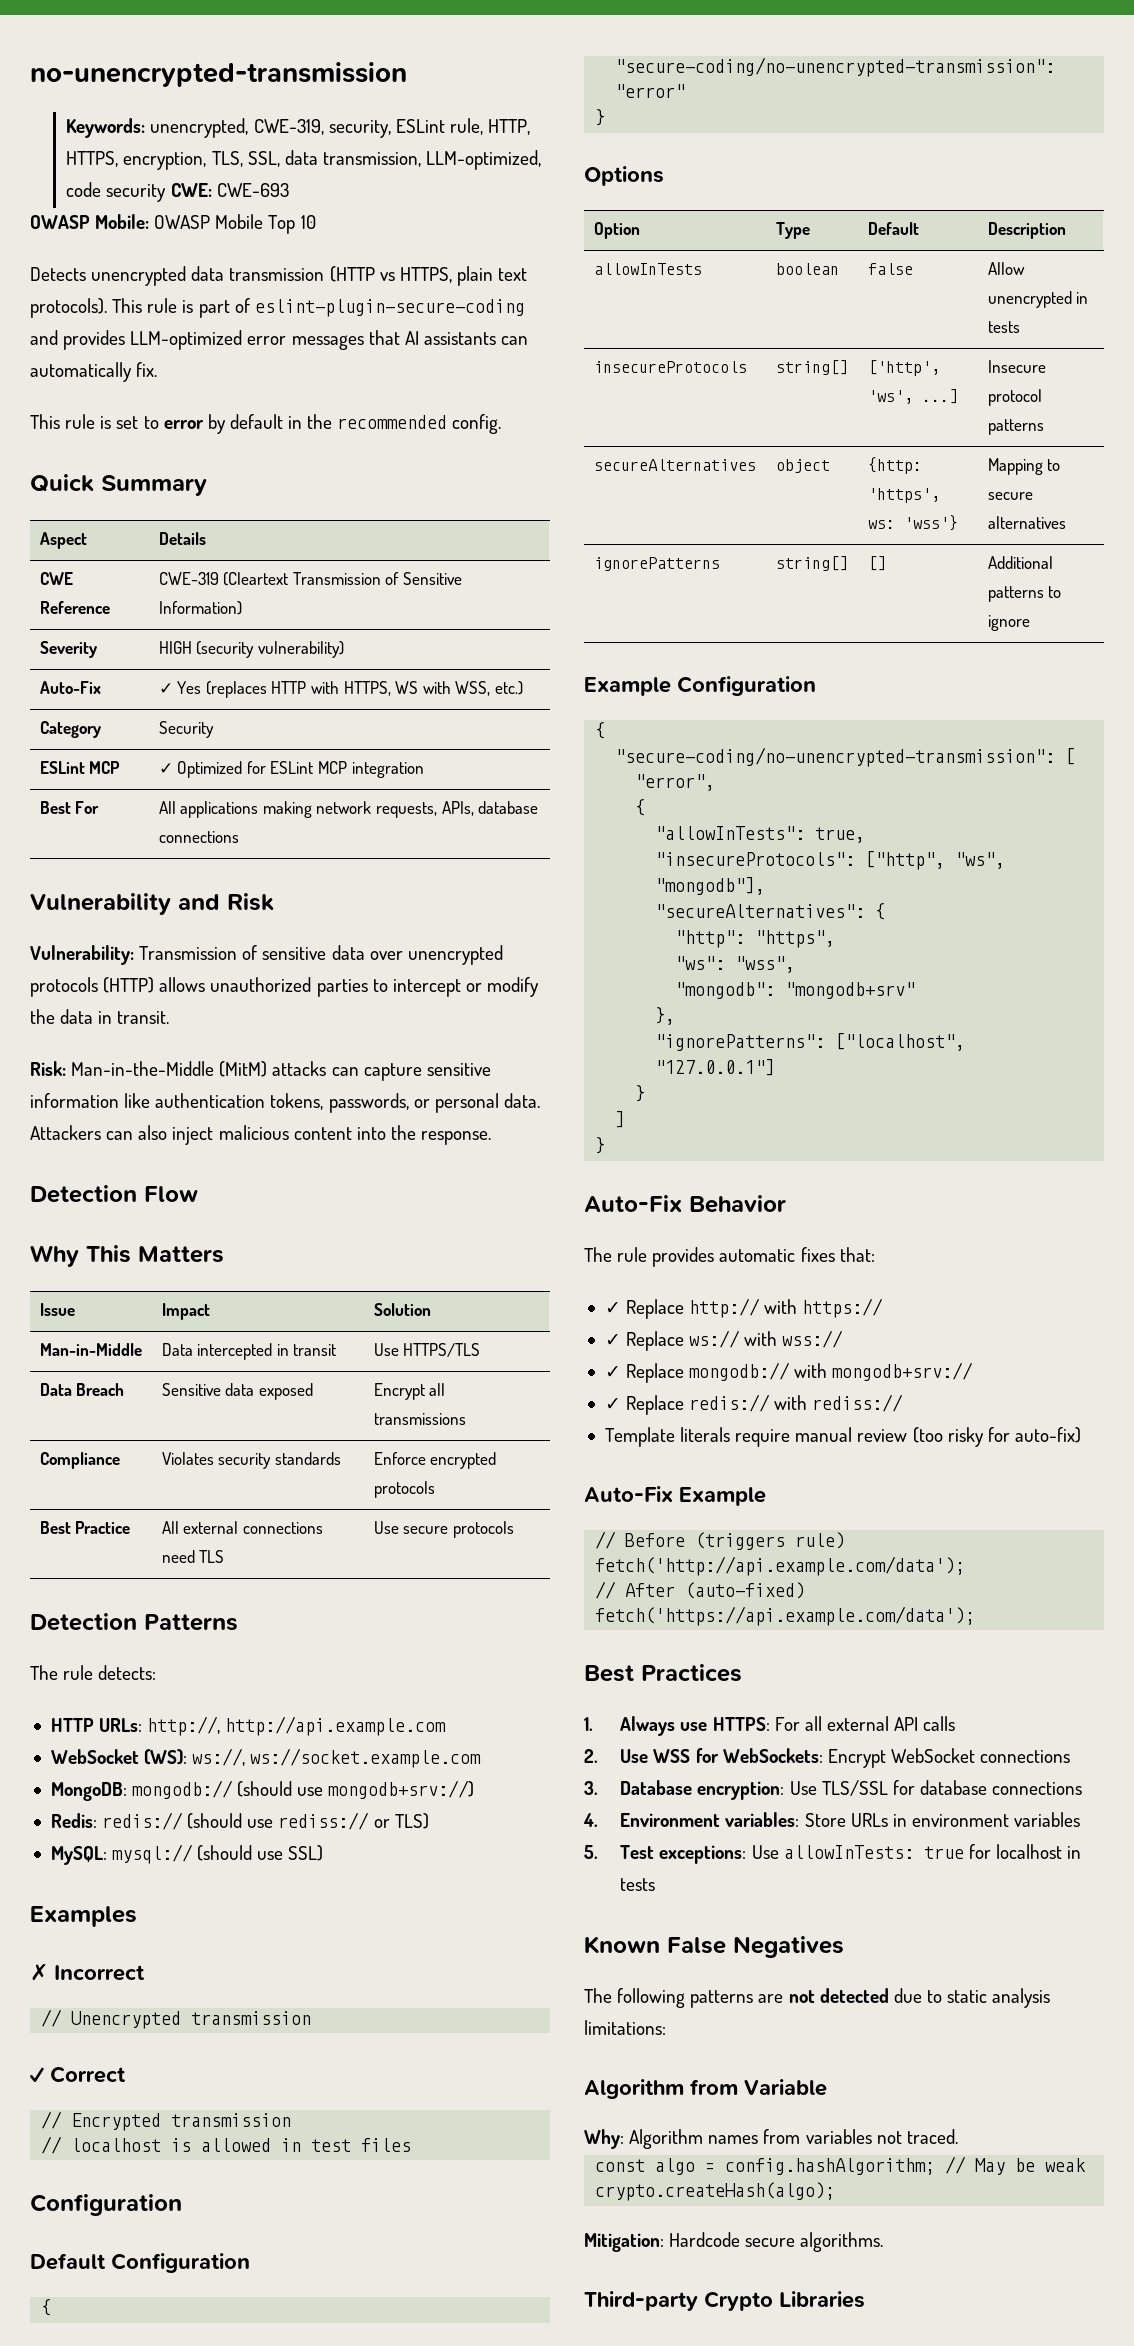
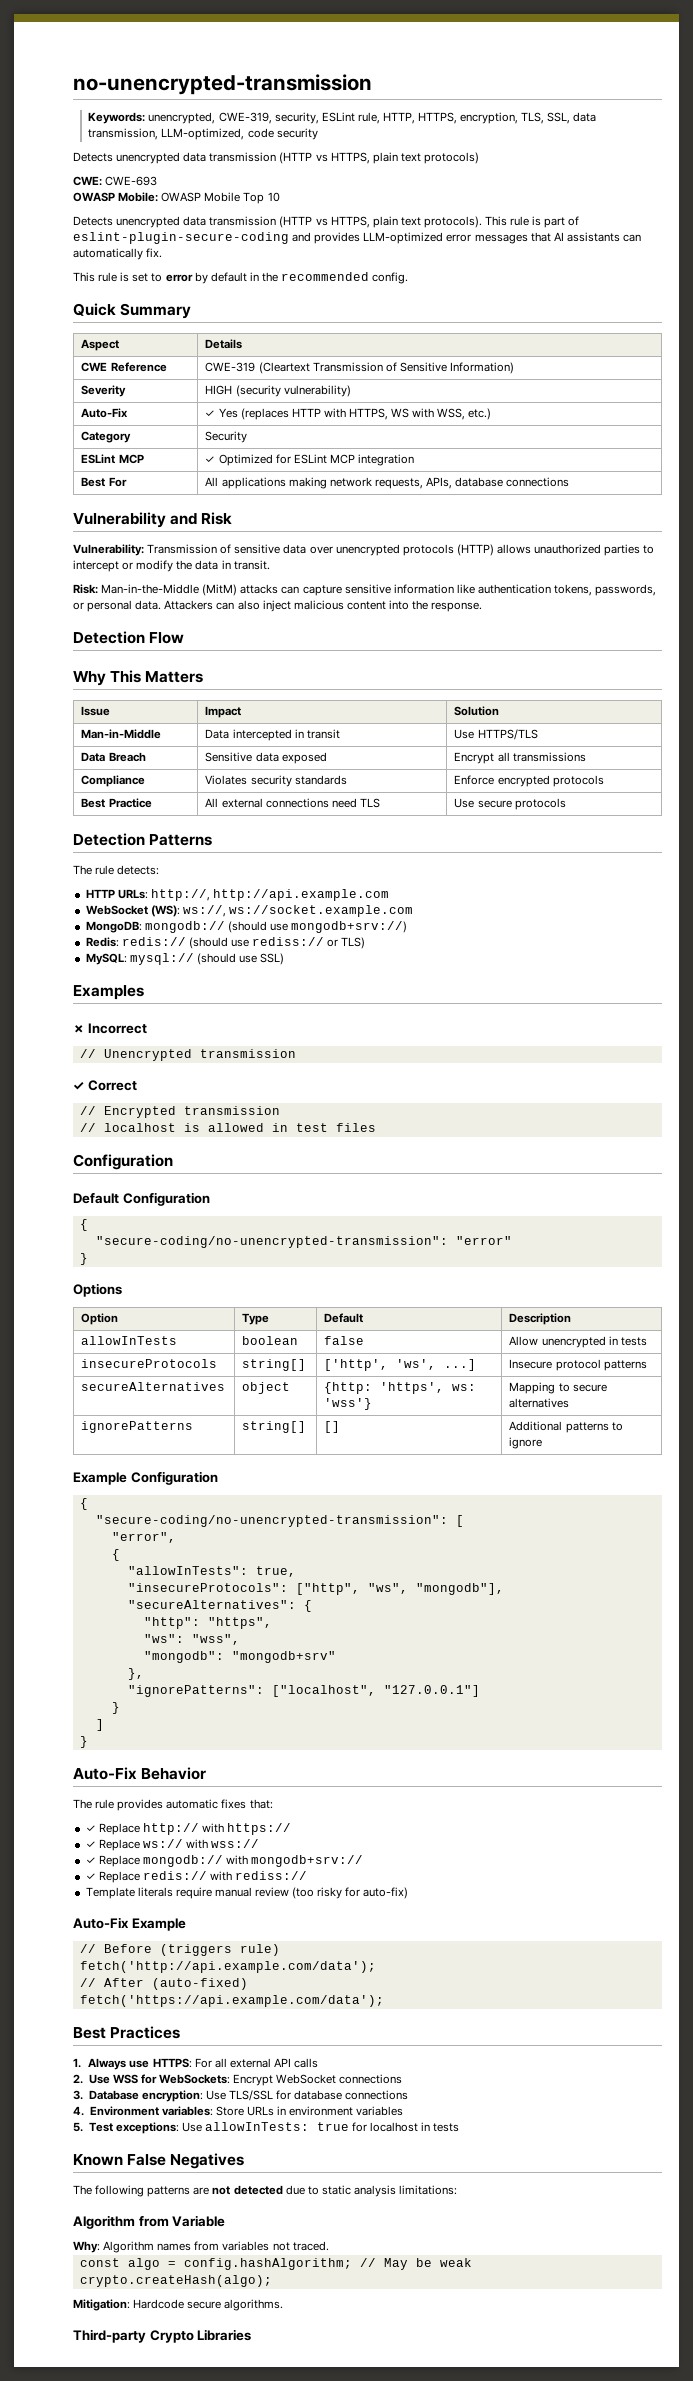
(167, 193) none -> [73,152,479,164] // Detects unencrypted data transmission (HTTP vs HTTPS, plain text protocols) //

